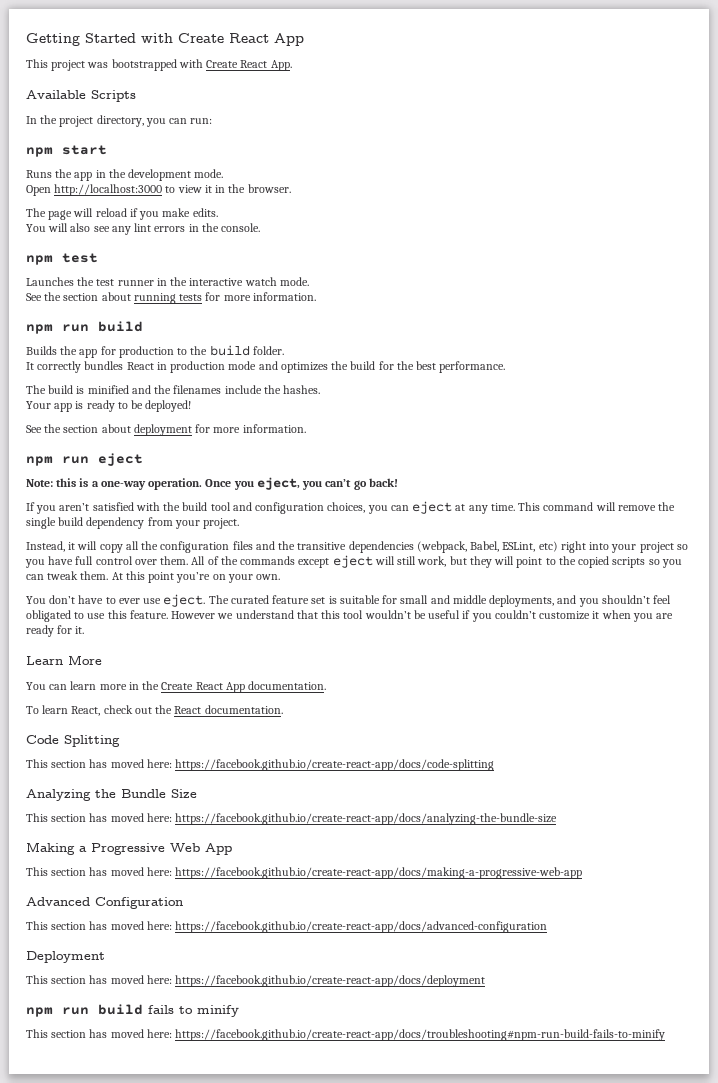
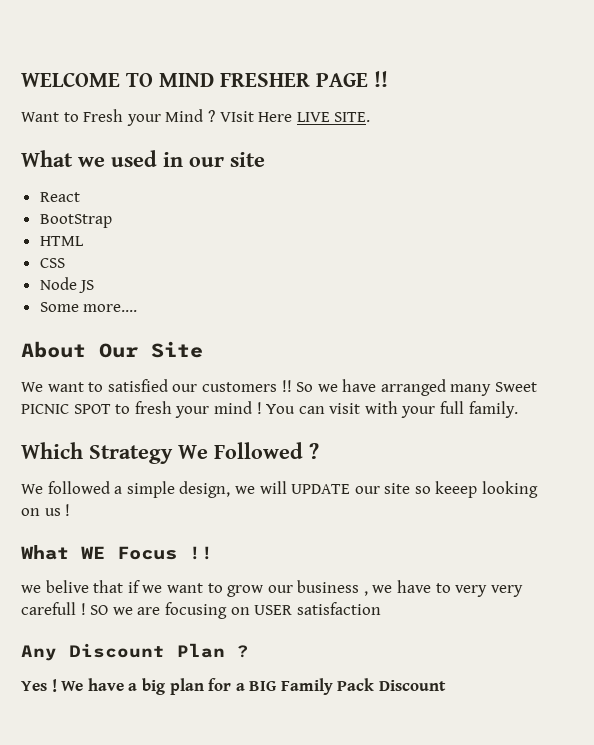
[26,33,304,46] [26,59,292,71] [26,90,136,102] [26,115,213,127] [26,145,107,157] [26,169,224,181] [26,184,291,196] [26,208,218,220] [26,223,261,235] [26,253,98,265] [26,277,309,286] [26,292,316,304] [26,321,143,334] [26,345,284,358] [26,361,506,373] [26,385,321,394] [26,400,192,412] [26,424,306,436] [26,453,143,466] [26,477,398,490] [26,501,676,514] [26,517,240,529] [26,541,688,553] [25,555,682,568] [26,571,281,583] [26,594,672,607] [26,610,674,622] [26,625,85,637] [26,655,102,665] [26,681,327,693] [26,705,283,716] [26,735,120,747] [26,759,495,771] [26,789,197,801] [26,813,558,825] [26,842,232,855] [26,867,583,879] [26,897,183,909] [26,921,548,933] [26,951,105,963] [26,975,486,987] [26,1004,239,1017] [26,1029,666,1041] Getting Started with Create React App // This project was bootstrapped with Create React App. // Available Scripts // In the project directory, you can run: // npm start // Runs the app in the development mode. // Open http://localhost:3000 to view it in the browser. // The page will reload if you make edits. // You will also see any lint errors in the console. // npm test // Launches the test runner in the interactive watch mode. // See the section about running tests for more information. // npm run build // Builds the app for production to the build folder. // It correctly bundles React in production mode and optimizes the build for the best performance. // The build is minified and the filenames include the hashes. // Your app is ready to be deployed! // See the section about deployment for more information. // npm run eject // Note: this is a one-way operation. Once you eject, you can’t go back! // If you aren’t satisfied with the build tool and configuration choices, you can eject at any time. This command will remove the single build dependency from your project. // Instead, it will copy all the configuration files and the transitive dependencies (webpack, Babel, ESLint, etc) right into your project so you have full control over them. All of the commands except eject will still work, but they will point to the copied scripts so you can tweak them. At this point you’re on your own. // You don’t have to ever use eject. The curated feature set is suitable for small and middle deployments, and you shouldn’t feel obligated to use this feature. However we understand that this tool wouldn’t be useful if you couldn’t customize it when you are ready for it. // Learn More // You can learn more in the Create React App documentation. // To learn React, check out the React documentation. // Code Splitting // This section has moved here: https://facebook.github.io/create-react-app/docs/code-splitting // Analyzing the Bundle Size // This section has moved here: https://facebook.github.io/create-react-app/docs/analyzing-the-bundle-size // Making a Progressive Web App // This section has moved here: https://facebook.github.io/create-react-app/docs/making-a-progressive-web-app // Advanced Configuration // This section has moved here: https://facebook.github.io/create-react-app/docs/advanced-configuration // Deployment // This section has moved here: https://facebook.github.io/create-react-app/docs/deployment // npm run build fails to minify // This section has moved here: https://facebook.github.io/create-react-app/docs/troubleshooting#npm-run-build-fails-to-minify -> [21,71,388,87] [21,109,371,126] [21,150,265,167] [39,192,80,202] [39,214,112,228] [39,236,84,246] [39,258,65,268] [39,277,95,293] [39,302,138,312] [21,341,203,358] [21,379,538,396] [21,401,518,418] [21,442,319,464] [21,481,539,498] [21,504,71,516] [21,545,213,560] [21,580,523,597] [21,602,381,619] [21,643,249,661] [21,678,447,695] WELCOME TO MIND FRESHER PAGE !! // Want to Fresh your Mind ? VIsit Here LIVE SITE. // What we used in our site // React // BootStrap // HTML // CSS // Node JS // Some more.... // About Our Site // We want to satisfied our customers !! So we have arranged many Sweet PICNIC SPOT to fresh your mind ! You can visit with your full family. // Which Strategy We Followed ? // We followed a simple design, we will UPDATE our site so keeep looking on us ! // What WE Focus !! // we belive that if we want to grow our business , we have to very very carefull ! SO we are focusing on USER satisfaction // Any Discount Plan ? // Yes ! We have a big plan for a BIG Family Pack Discount

